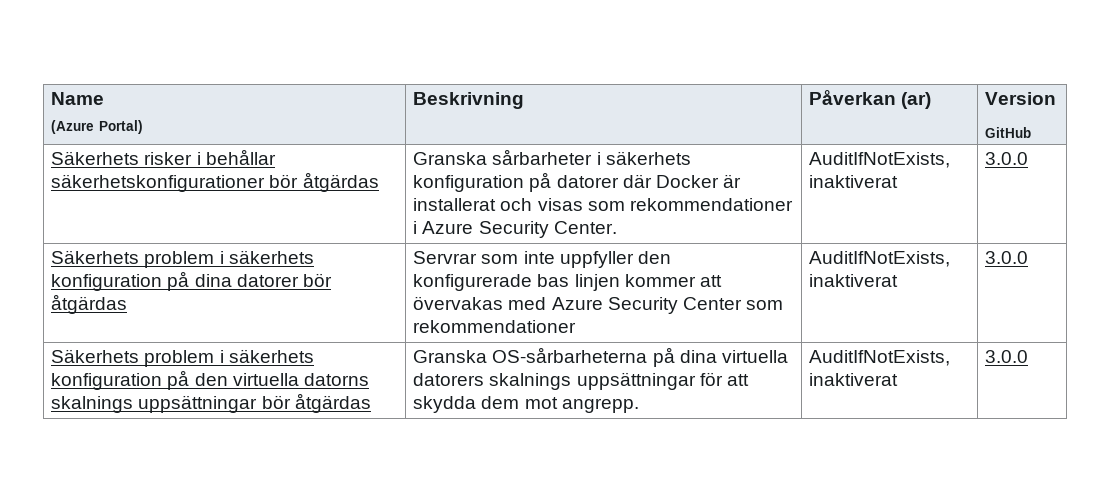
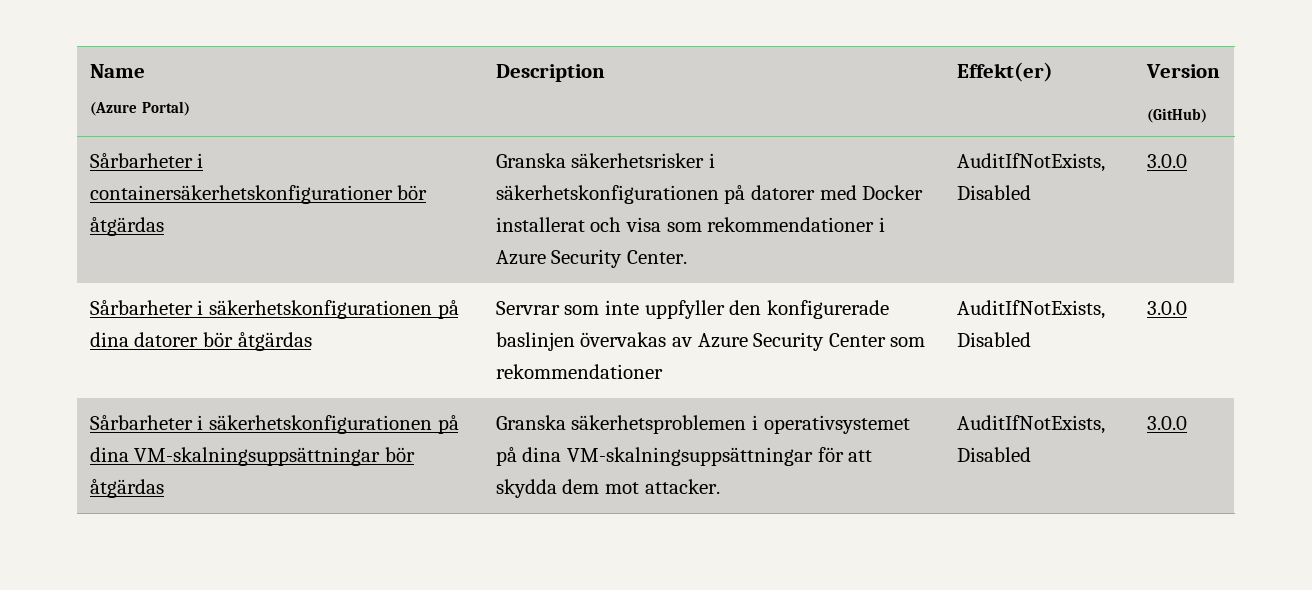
[413,92,525,109] [809,90,932,109] [985,92,1057,105] [985,127,1032,138] [51,149,276,165] [51,172,379,192] [413,149,691,165] [413,172,742,192] Beskrivning | Påverkan (ar) | Version // GitHub // Säkerhets risker i behållar säkerhetskonfigurationer bör åtgärdas | Granska sårbarheter i säkerhets konfiguration på datorer där Docker är -> [495,64,605,82] [956,62,1053,82] [1145,64,1220,78] [1146,108,1207,123] [89,153,204,168] [89,185,428,204] [89,217,164,236] [495,153,715,168] [495,185,924,204] Description | Effekt(er) | Version // (GitHub) // Sårbarheter i containersäkerhetskonfigurationer bör åtgärdas | Granska säkerhetsrisker i säkerhetskonfigurationen på datorer med Docker
[537,198,583,211] visas -> [625,217,661,232] visa
[809,175,899,188] [985,152,1029,165] [51,250,314,268] [51,274,163,291] inaktiverat | 3.0.0 // Säkerhets problem i säkerhets konfiguration -> [956,185,1031,200] [1146,154,1187,168] [89,300,432,319] Disabled | 3.0.0 // Sårbarheter i säkerhetskonfigurationen
[537,274,722,291] [413,296,547,310] bas linjen kommer att övervakas med -> [495,332,692,351] baslinjen övervakas av
[809,274,899,287] [985,251,1029,264] [51,349,314,367] [51,370,369,390] [51,393,371,413] [413,347,788,367] [413,372,696,390] inaktiverat | 3.0.0 // Säkerhets problem i säkerhets konfiguration på den virtuella datorns skalnings uppsättningar bör åtgärdas | Granska OS-sårbarheterna på dina virtuella datorers skalnings uppsättningar -> [956,332,1031,347] [1146,301,1187,315] [89,415,459,434] [89,447,415,466] [89,479,164,498] [495,415,910,434] [495,447,813,466] Disabled | 3.0.0 // Sårbarheter i säkerhetskonfigurationen på dina VM-skalningsuppsättningar bör åtgärdas | Granska säkerhetsproblemen i operativsystemet på dina VM-skalningsuppsättningar
[561,398,639,413] [809,350,951,366] [809,373,899,386] angrepp. | AuditIfNotExists, inaktiverat -> [644,479,720,494] [956,415,1105,434] [956,447,1031,462] attacker. | AuditIfNotExists, Disabled

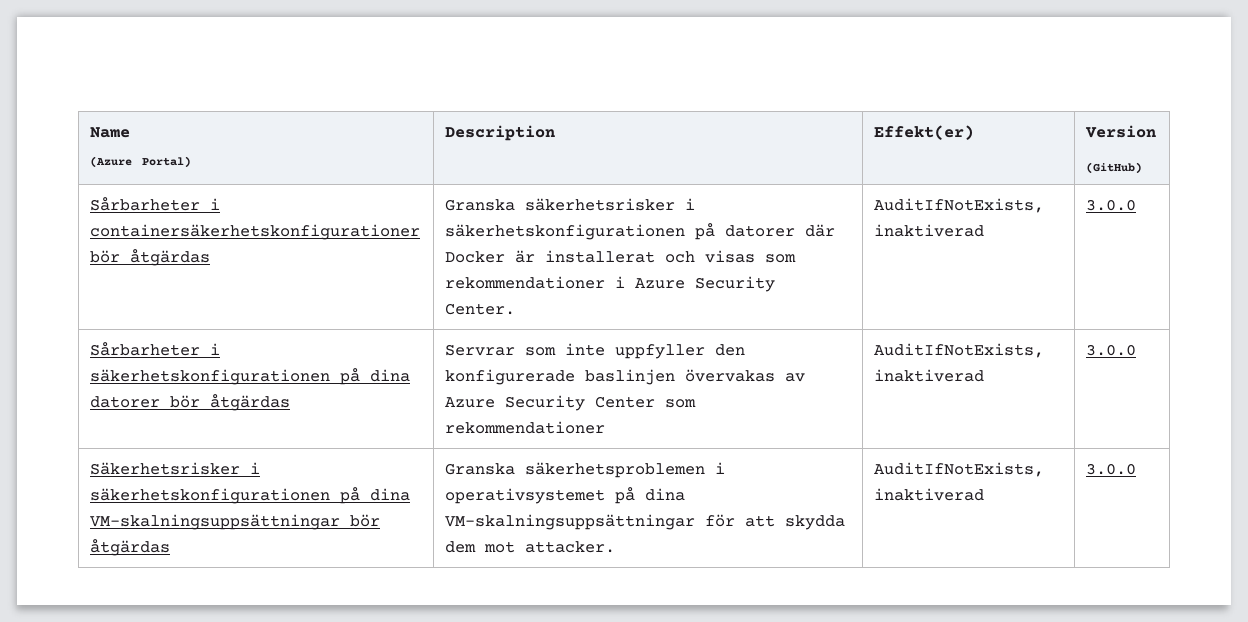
[819,185,924,200] med Docker -> [804,224,835,237] [444,250,535,263] där Docker är
[625,217,661,232] visa -> [704,250,755,263] visas
[956,185,1031,200] Disabled -> [873,224,984,237] inaktiverad
[956,332,1031,347] [1146,301,1187,315] [89,415,193,430] Disabled | 3.0.0 // Sårbarheter -> [873,369,984,382] [1085,344,1136,356] [89,462,240,475] inaktiverad | 3.0.0 // Säkerhetsrisker
[956,447,1031,462] Disabled -> [873,488,984,501] inaktiverad

